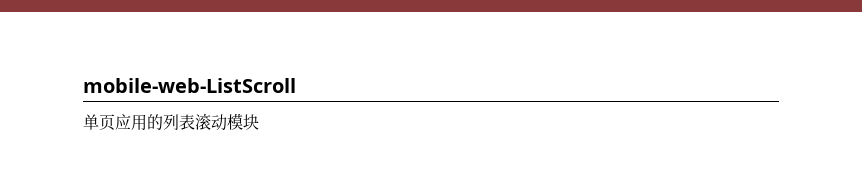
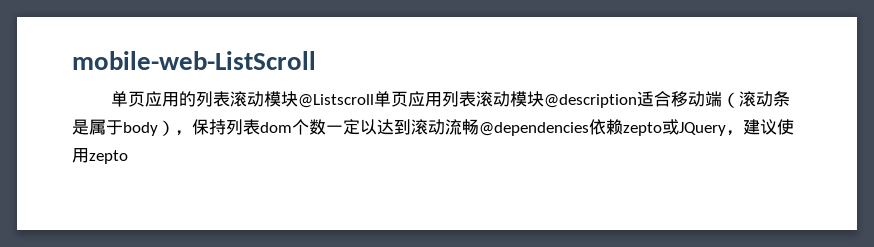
(259, 122) none -> [297,91,790,108] [72,119,794,136] [72,148,128,164] @Listscroll单页应用列表滚动模块@description适合移动端（滚动条是属于body），保持列表dom个数一定以达到滚动流畅@dependencies依赖zepto或JQuery，建议使用zepto

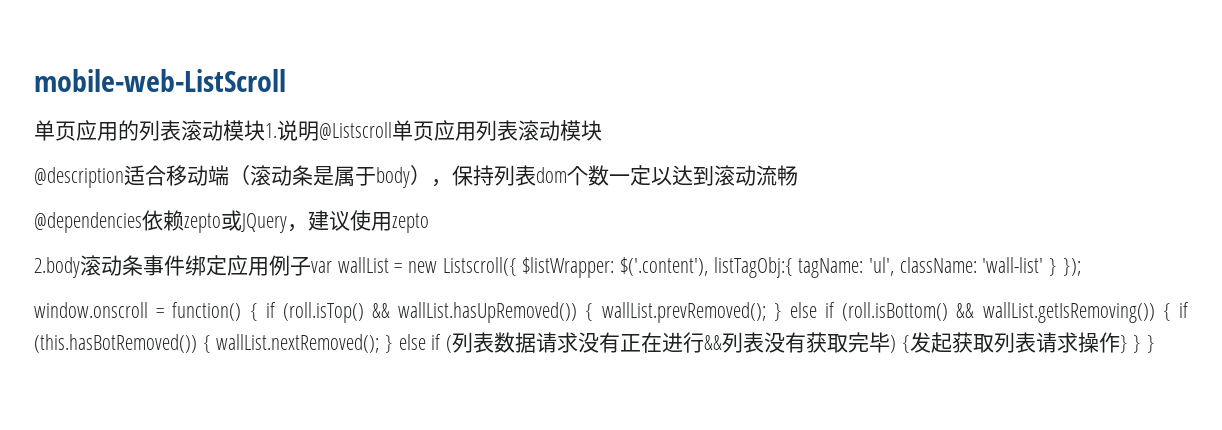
(298, 99) none -> [265,120,319,141] 1.说明
(544, 99) none -> (602, 130) //
(479, 127) none -> (798, 175) //
(128, 157) none -> [34,255,1081,278] [34,302,1189,323] [34,332,1156,353] // 2.body滚动条事件绑定应用例子var wallList = new Listscroll({ $listWrapper: $('.content'), listTagObj:{ tagName: 'ul', className: 'wall-list' } }); // window.onscroll = function() { if (roll.isTop() && wallList.hasUpRemoved()) { wallList.prevRemoved(); } else if (roll.isBottom() && wallList.getIsRemoving()) { if (this.hasBotRemoved()) { wallList.nextRemoved(); } else if (列表数据请求没有正在进行&&列表没有获取完毕) {发起获取列表请求操作} } }

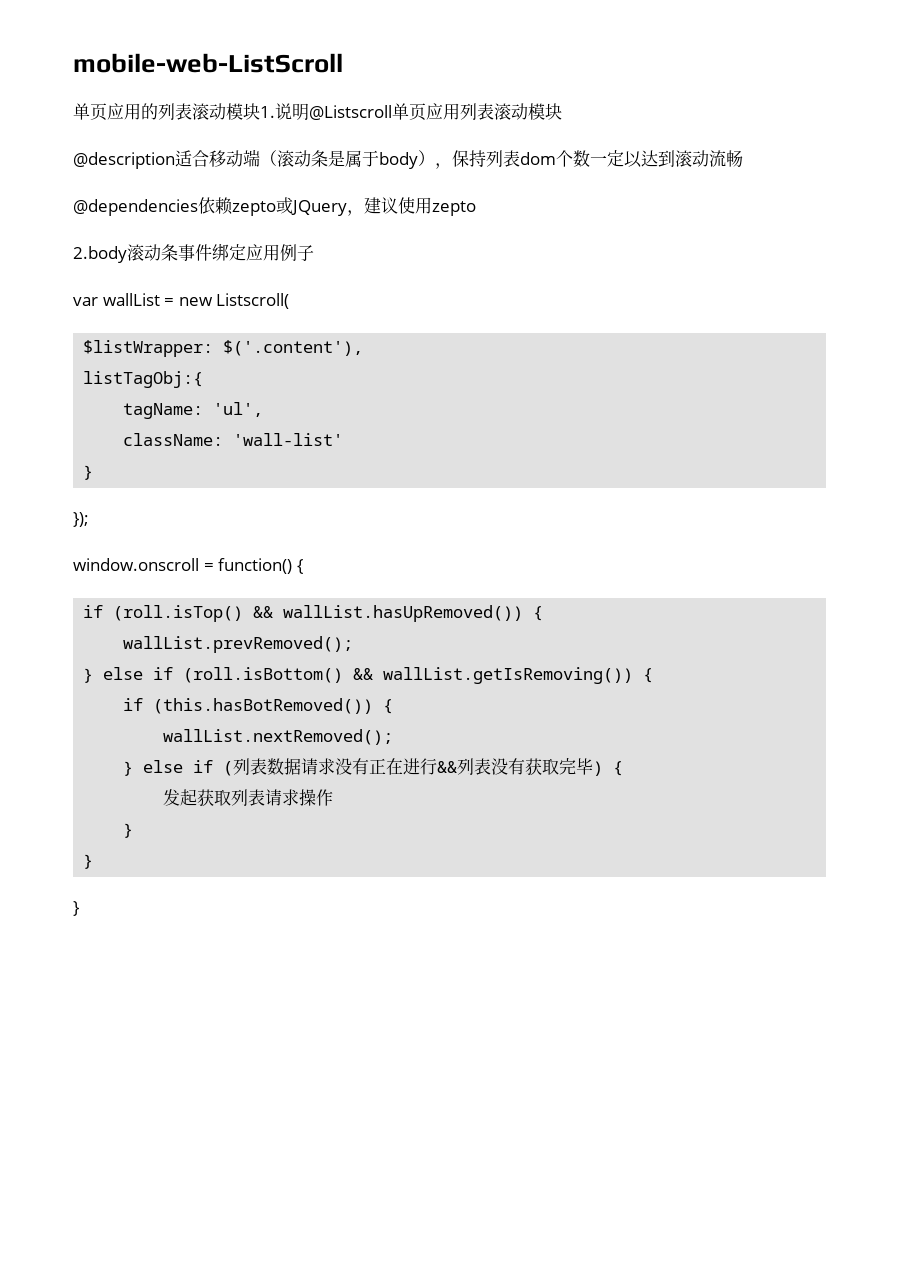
(311, 266) none -> (314, 253) //
[442,257,517,276] Listscroll({ -> [216,293,290,309] Listscroll( //
(709, 266) none -> (364, 348) //
(793, 267) none -> (204, 379) //
(895, 266) none -> (264, 409) //
[1049,258,1058,276] } -> [83,465,94,480] // } //
(258, 312) none -> (303, 566) //
(594, 312) none -> (544, 613) //
(766, 312) none -> (354, 644) //
(1171, 312) none -> (654, 675) //
(211, 344) none -> (394, 706) //
(380, 343) none -> (394, 737) //
(910, 344) none -> (624, 768) //
[1119,335,1142,353] } } -> [123,823,134,838] [83,854,94,869] // } // } //

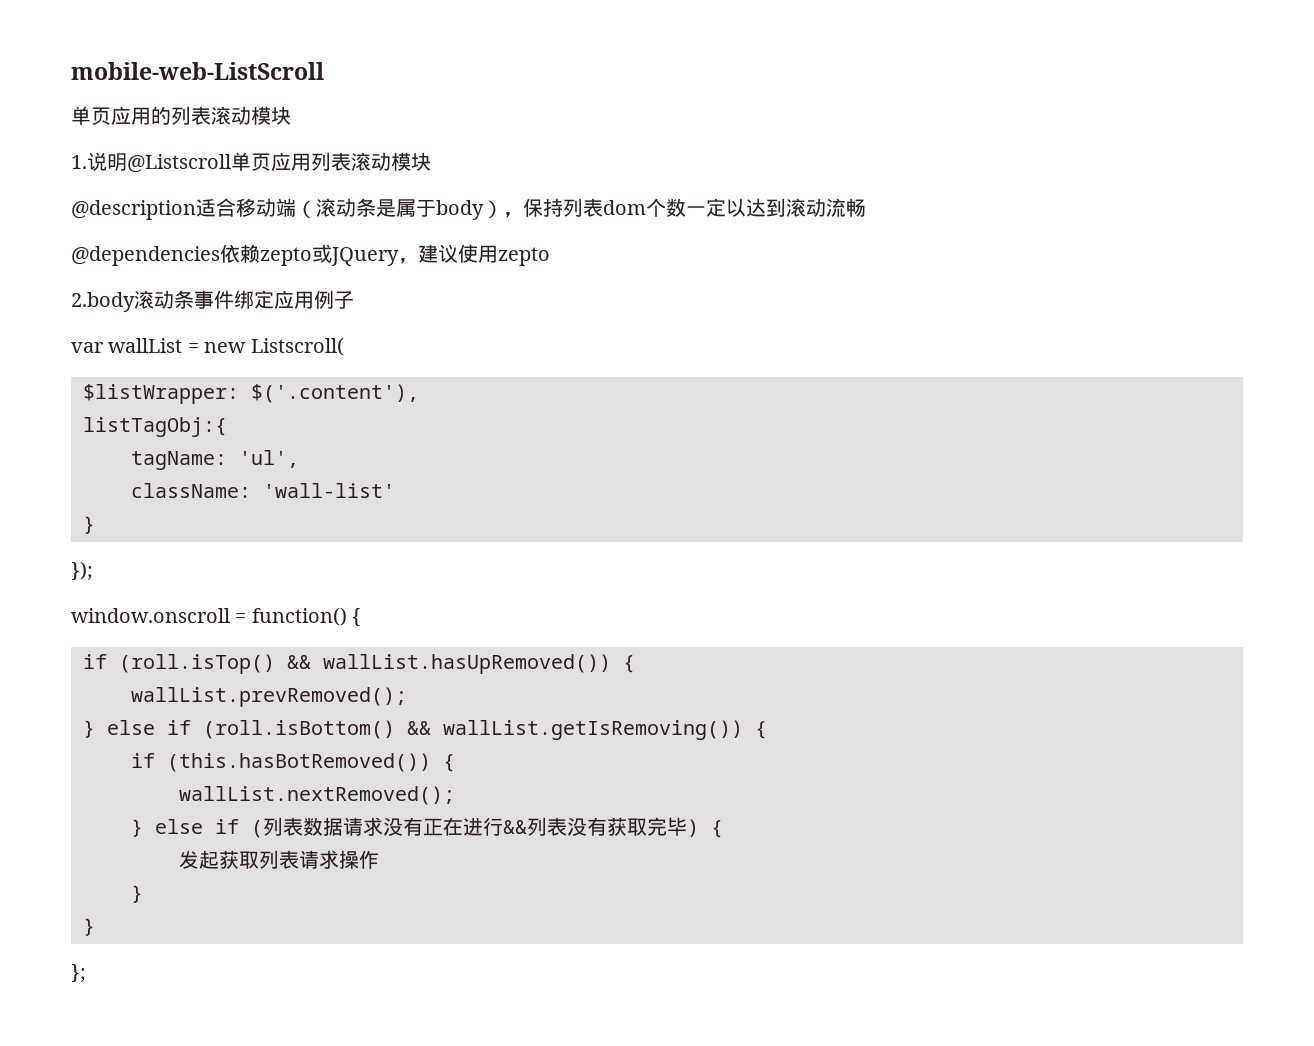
(260, 111) none -> (291, 115) //
[73,901,79,916] } -> [71,964,86,983] };

